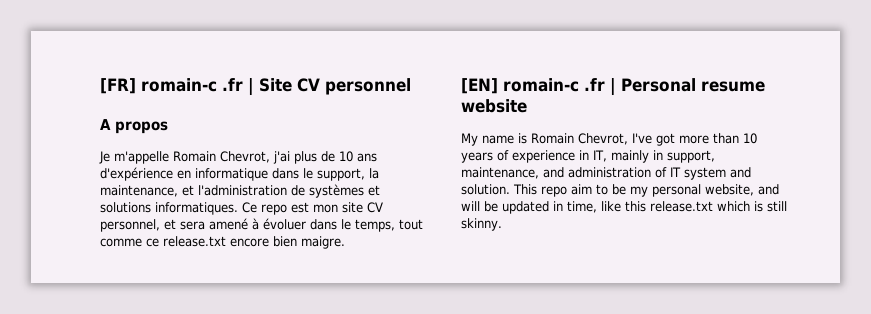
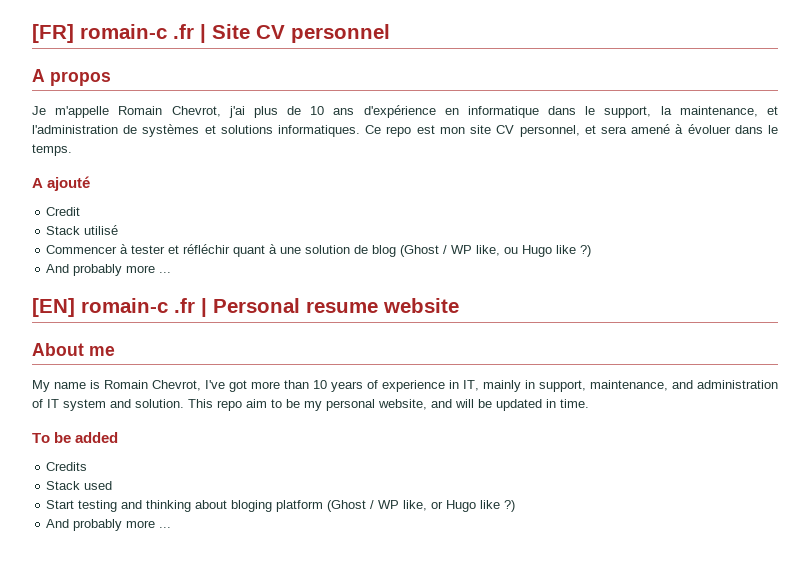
[355,219,423,232] [100,236,345,249] temps, tout comme ce release.txt encore bien maigre. -> [32,144,72,156] [32,176,91,191] [46,207,81,216] [46,225,119,235] [46,244,592,257] [46,264,172,276] temps. // A ajouté // Credit // Stack utilisé // Commencer à tester et réfléchir quant à une solution de blog (Ghost / WP like, ou Hugo like ?) // And probably more ...
(527, 106) none -> [32,343,115,356] // About me
[567,201,787,213] [461,218,502,231] time, like this release.txt which is still skinny. -> [560,399,589,408] [32,432,119,443] [46,462,88,471] [46,481,113,490] [46,500,516,512] [46,519,172,531] time. // To be added // Credits // Stack used // Start testing and thinking about bloging platform (Ghost / WP like, or Hugo like ?) // And probably more ...

